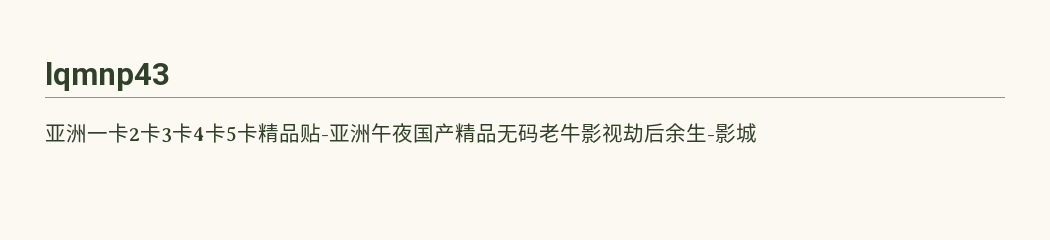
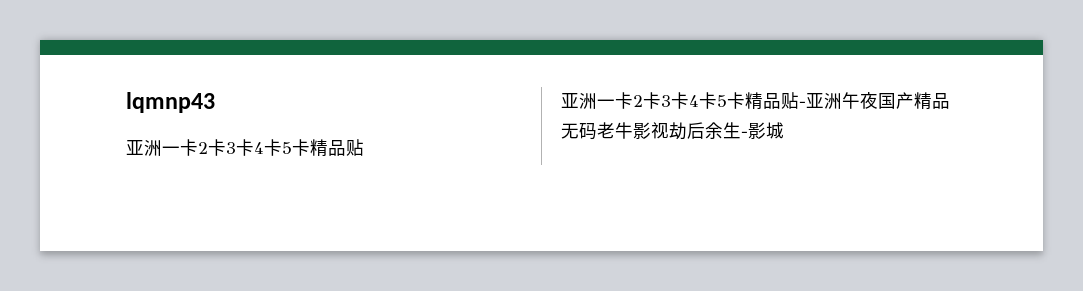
(321, 133) none -> [561,92,799,109] // 亚洲一卡2卡3卡4卡5卡精品贴

